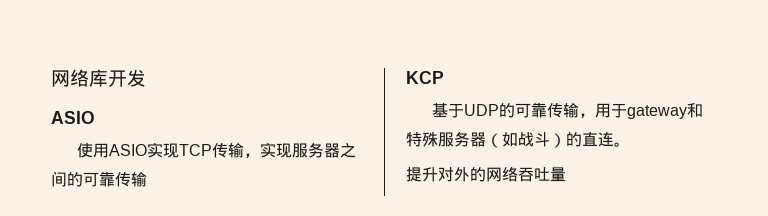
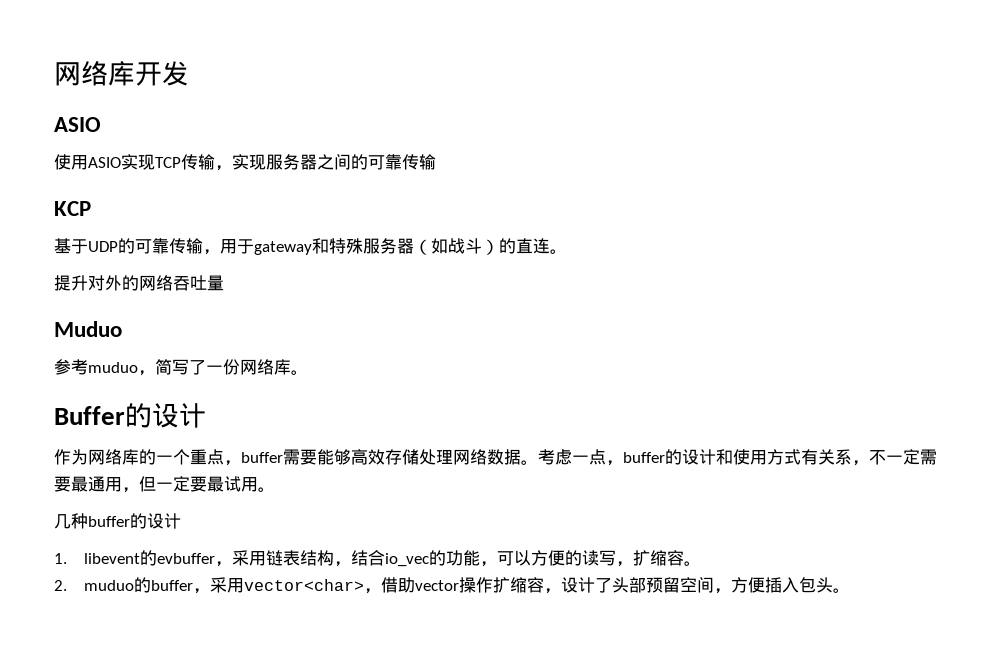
(566, 174) none -> [54,321,122,337] [54,359,308,376] [54,403,206,428] [54,449,937,466] [54,476,275,493] [54,513,181,529] [54,550,701,567] [54,577,850,594] // Muduo // 参考muduo，简写了一份网络库。 // Buffer的设计 // 作为网络库的一个重点，buffer需要能够高效存储处理网络数据。考虑一点，buffer的设计和使用方式有关系，不一定需要最通用，但一定要最试用。 // 几种buffer的设计 // 1. libevent的evbuffer，采用链表结构，结合io_vec的功能，可以方便的读写，扩缩容。 // 2. muduo的buffer，采用vector<char>，借助vector操作扩缩容，设计了头部预留空间，方便插入包头。

